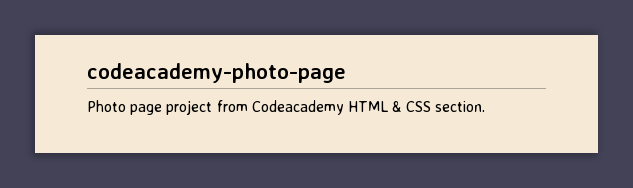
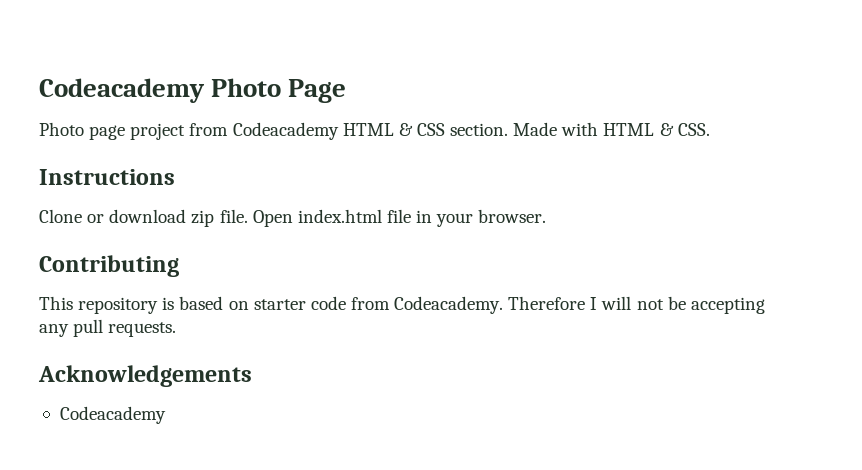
[87,63,346,83] codeacademy-photo-page -> [39,78,347,103] Codeacademy Photo Page
(486, 106) none -> [513,122,710,136] [39,169,175,185] [39,209,547,227] [39,255,179,277] [39,296,765,314] [39,319,177,337] [38,365,252,387] [59,406,166,424] Made with HTML & CSS. // Instructions // Clone or download zip file. Open index.html file in your browser. // Contributing // This repository is based on starter code from Codeacademy. Therefore I will not be accepting any pull requests. // Acknowledgements // Codeacademy

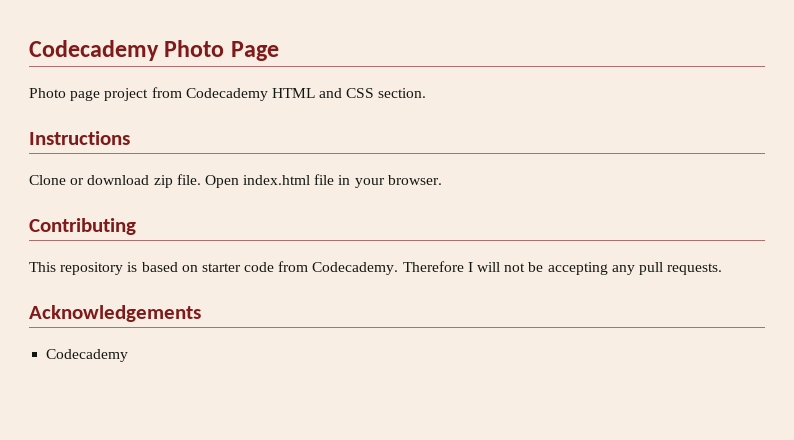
[39,78,205,103] Codeacademy -> [29,40,159,61] Codecademy
[232,122,413,140] Codeacademy HTML & -> [185,88,343,101] Codecademy HTML and
[513,122,710,136] Made with HTML & CSS. -> (427, 93) none
[394,296,504,314] Codeacademy. -> [312,262,399,275] Codecademy.
[59,406,166,424] Codeacademy -> [46,349,129,362] Codecademy

